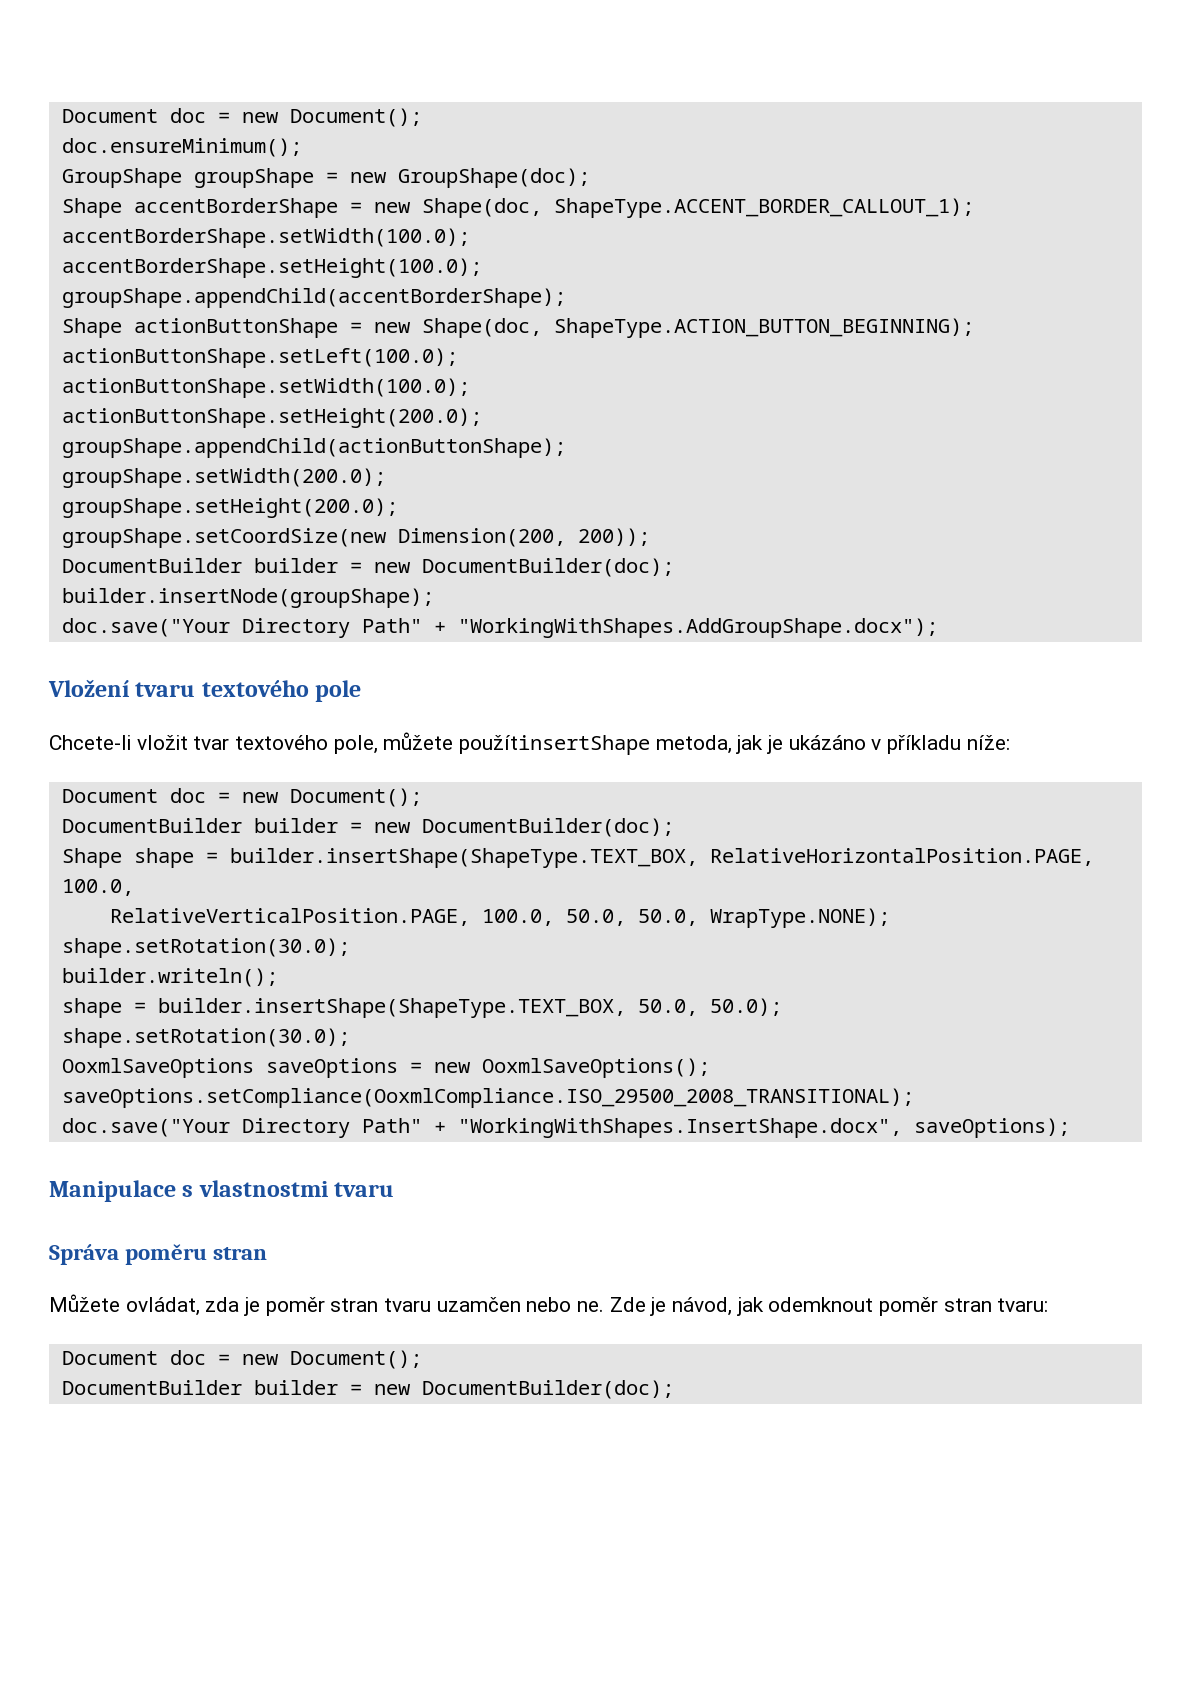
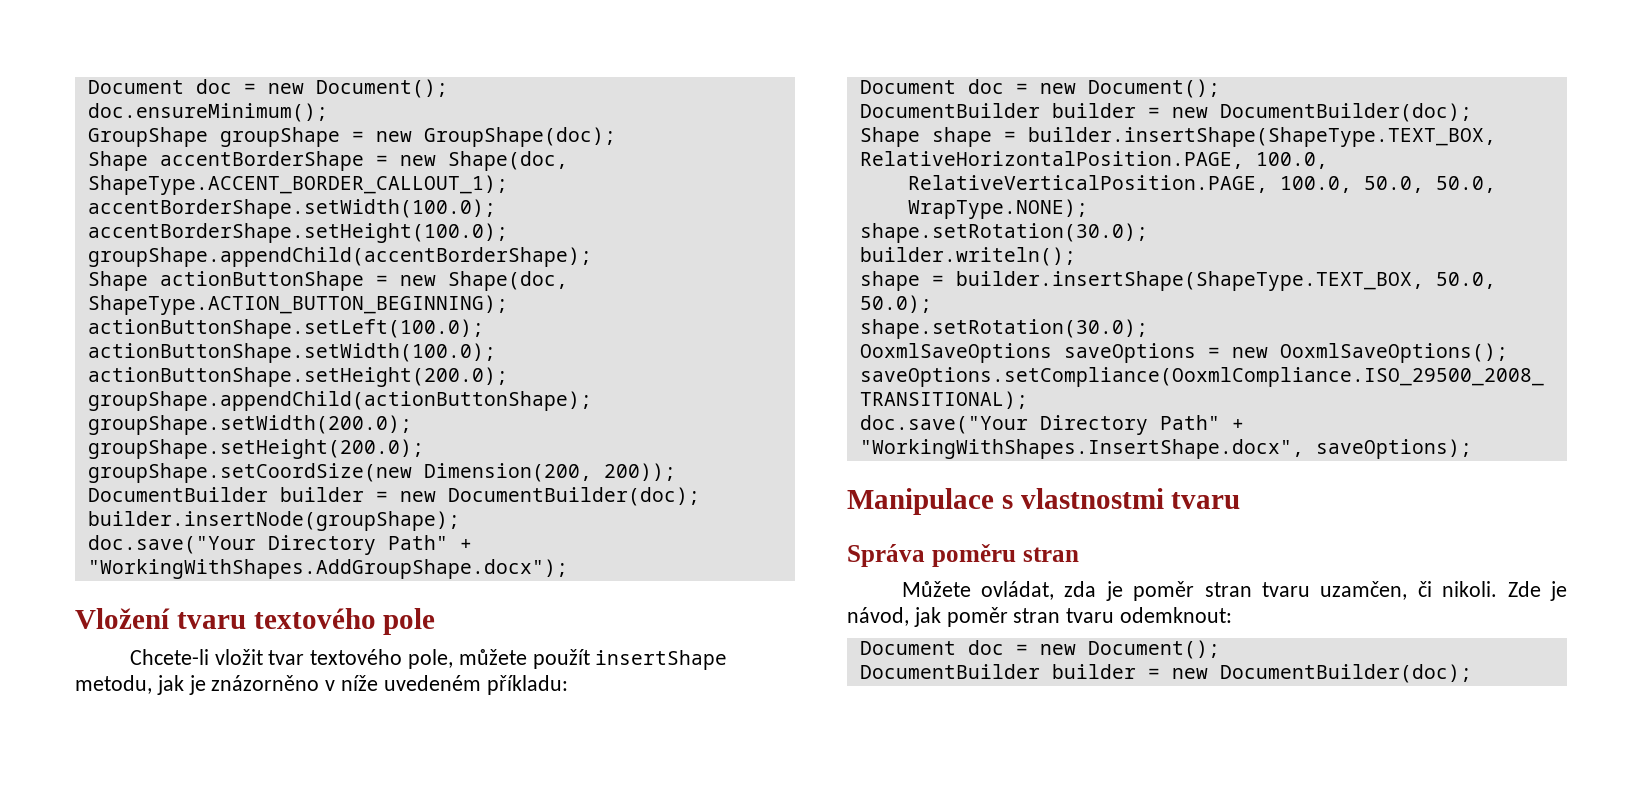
[459,735,1010,755] použítinsertShape metoda, jak je ukázáno v příkladu níže: -> [532,649,728,670] [75,675,568,695] použít insertShape metodu, jak je znázorněno v níže uvedeném příkladu:
[436,1297,605,1312] uzamčen nebo ne. -> [1320,581,1498,600] uzamčen, či nikoli.
[768,1297,1049,1316] odemknout poměr stran tvaru: -> [946,607,1233,627] poměr stran tvaru odemknout:

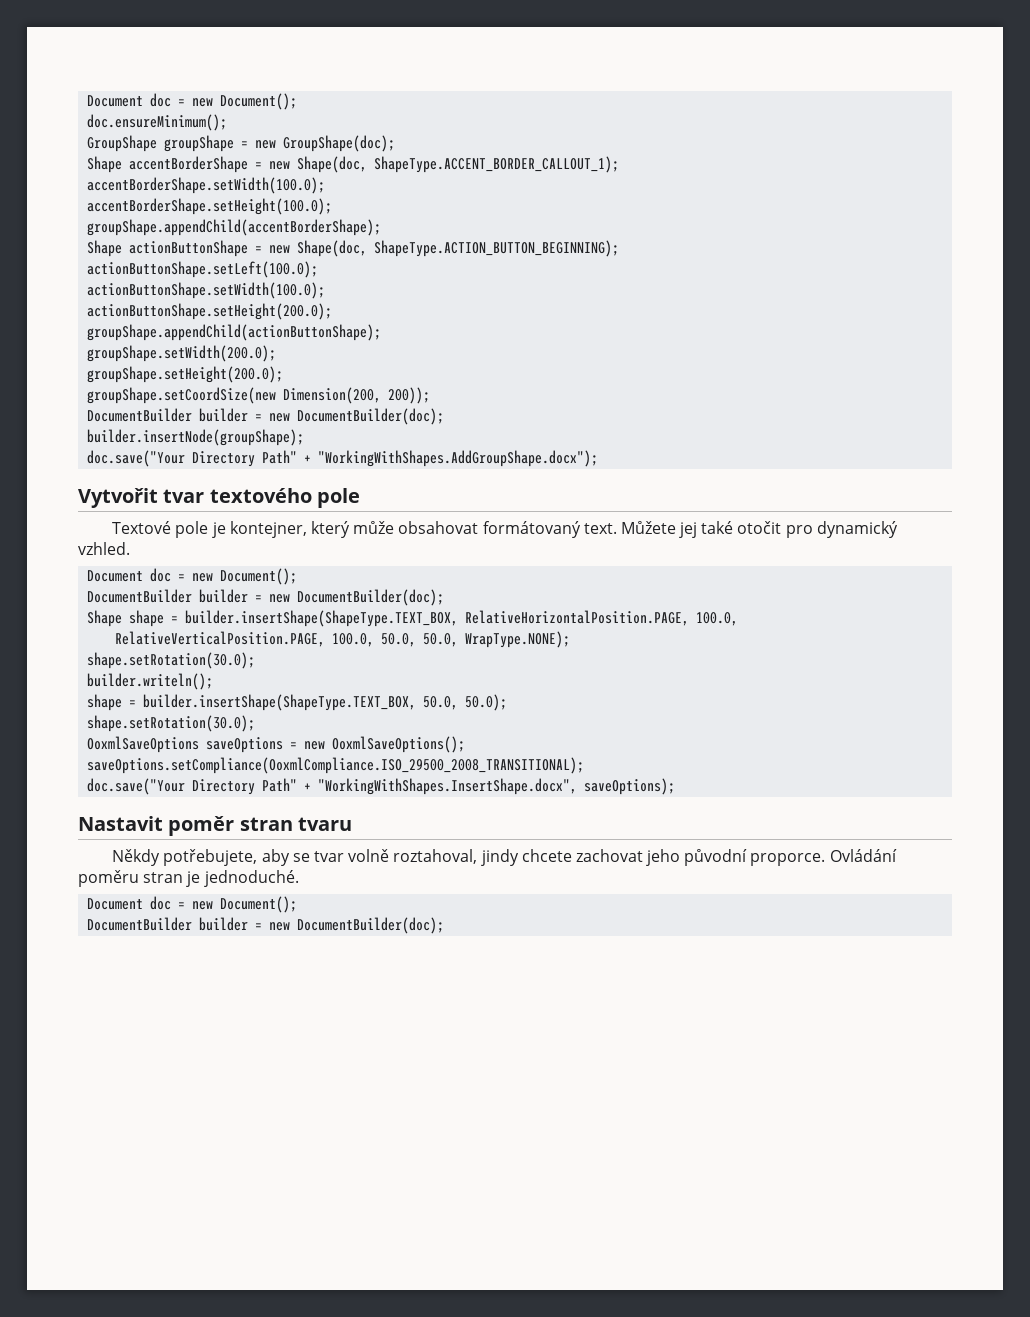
[75,608,246,629] Vložení tvaru -> [78,488,205,508] Vytvořit tvar
[129,649,728,670] [75,675,568,695] Chcete-li vložit tvar textového pole, můžete použít insertShape metodu, jak je znázorněno v níže uvedeném příkladu: -> [112,521,898,538] [78,542,130,555] Textové pole je kontejner, který může obsahovat formátovaný text. Můžete jej také otočit pro dynamický vzhled.
[847,488,1241,515] [847,544,1079,567] [901,581,1567,601] [847,607,1233,627] Manipulace s vlastnostmi tvaru // Správa poměru stran // Můžete ovládat, zda je poměr stran tvaru uzamčen, či nikoli. Zde je návod, jak poměr stran tvaru odemknout: -> [78,816,352,836] [112,849,897,866] [78,870,299,887] Nastavit poměr stran tvaru // Někdy potřebujete, aby se tvar volně roztahoval, jindy chcete zachovat jeho původní proporce. Ovládání poměru stran je jednoduché.

